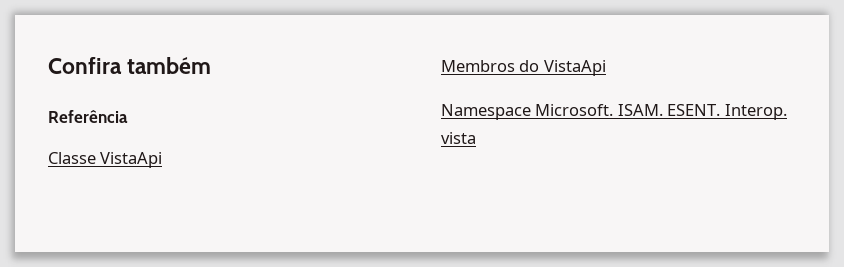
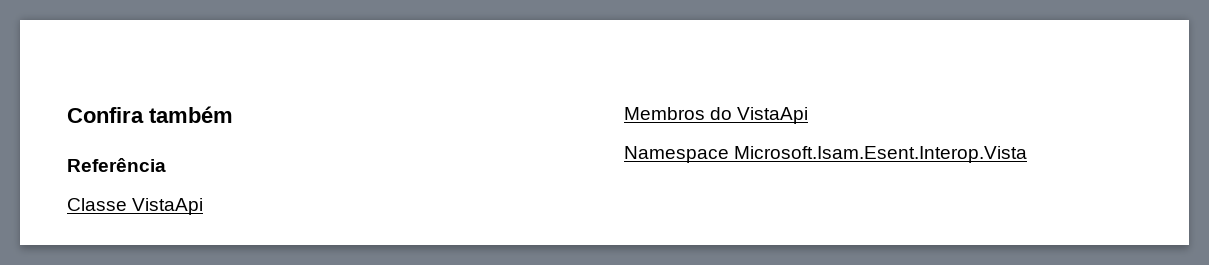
[535,104,787,120] [441,132,476,144] Microsoft. ISAM. ESENT. Interop. vista -> [734,146,1028,163] Microsoft.Isam.Esent.Interop.Vista

